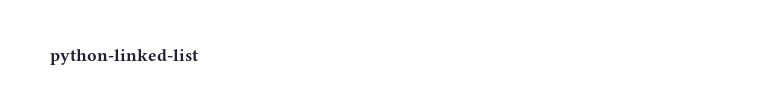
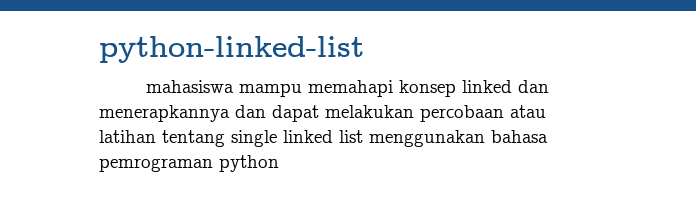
(198, 57) none -> [146,80,550,97] [99,105,546,122] [99,130,548,147] [99,155,279,172] // mahasiswa mampu memahapi konsep linked dan menerapkannya dan dapat melakukan percobaan atau latihan tentang single linked list menggunakan bahasa pemrograman python

